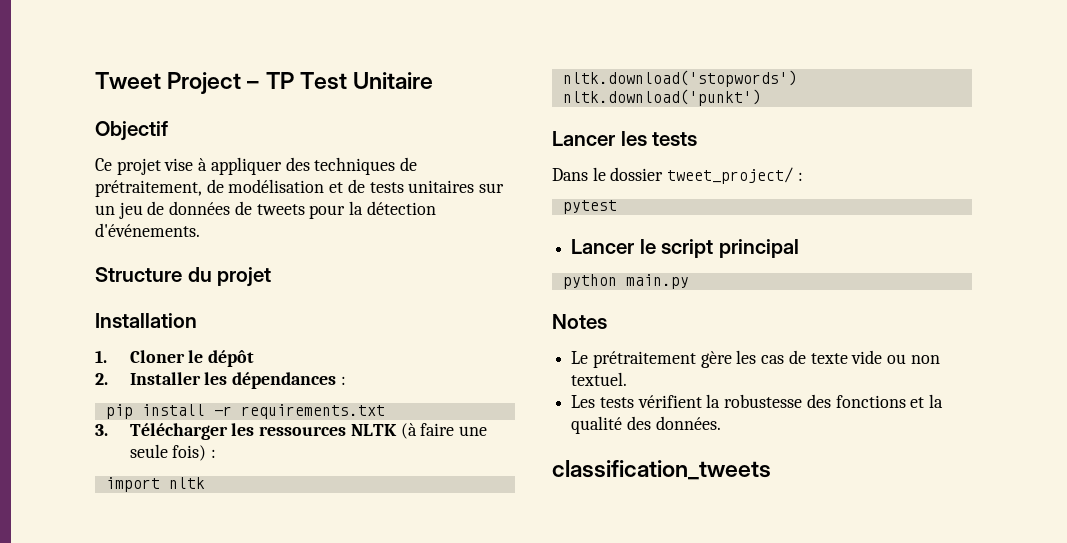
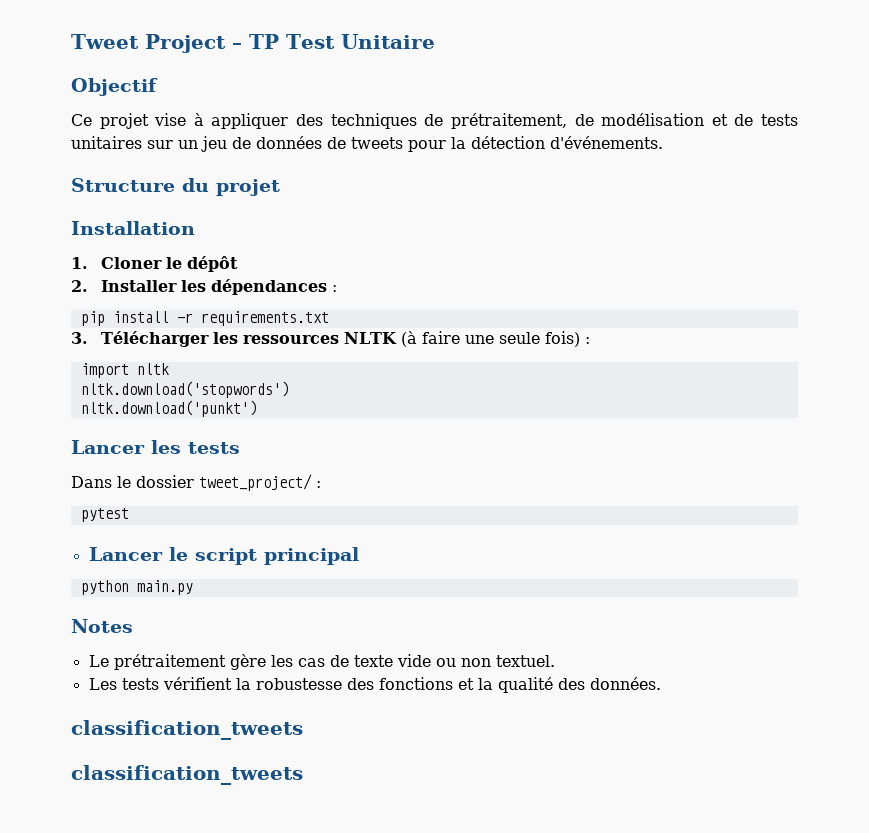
(771, 470) none -> [71,765,303,785] // classification_tweets

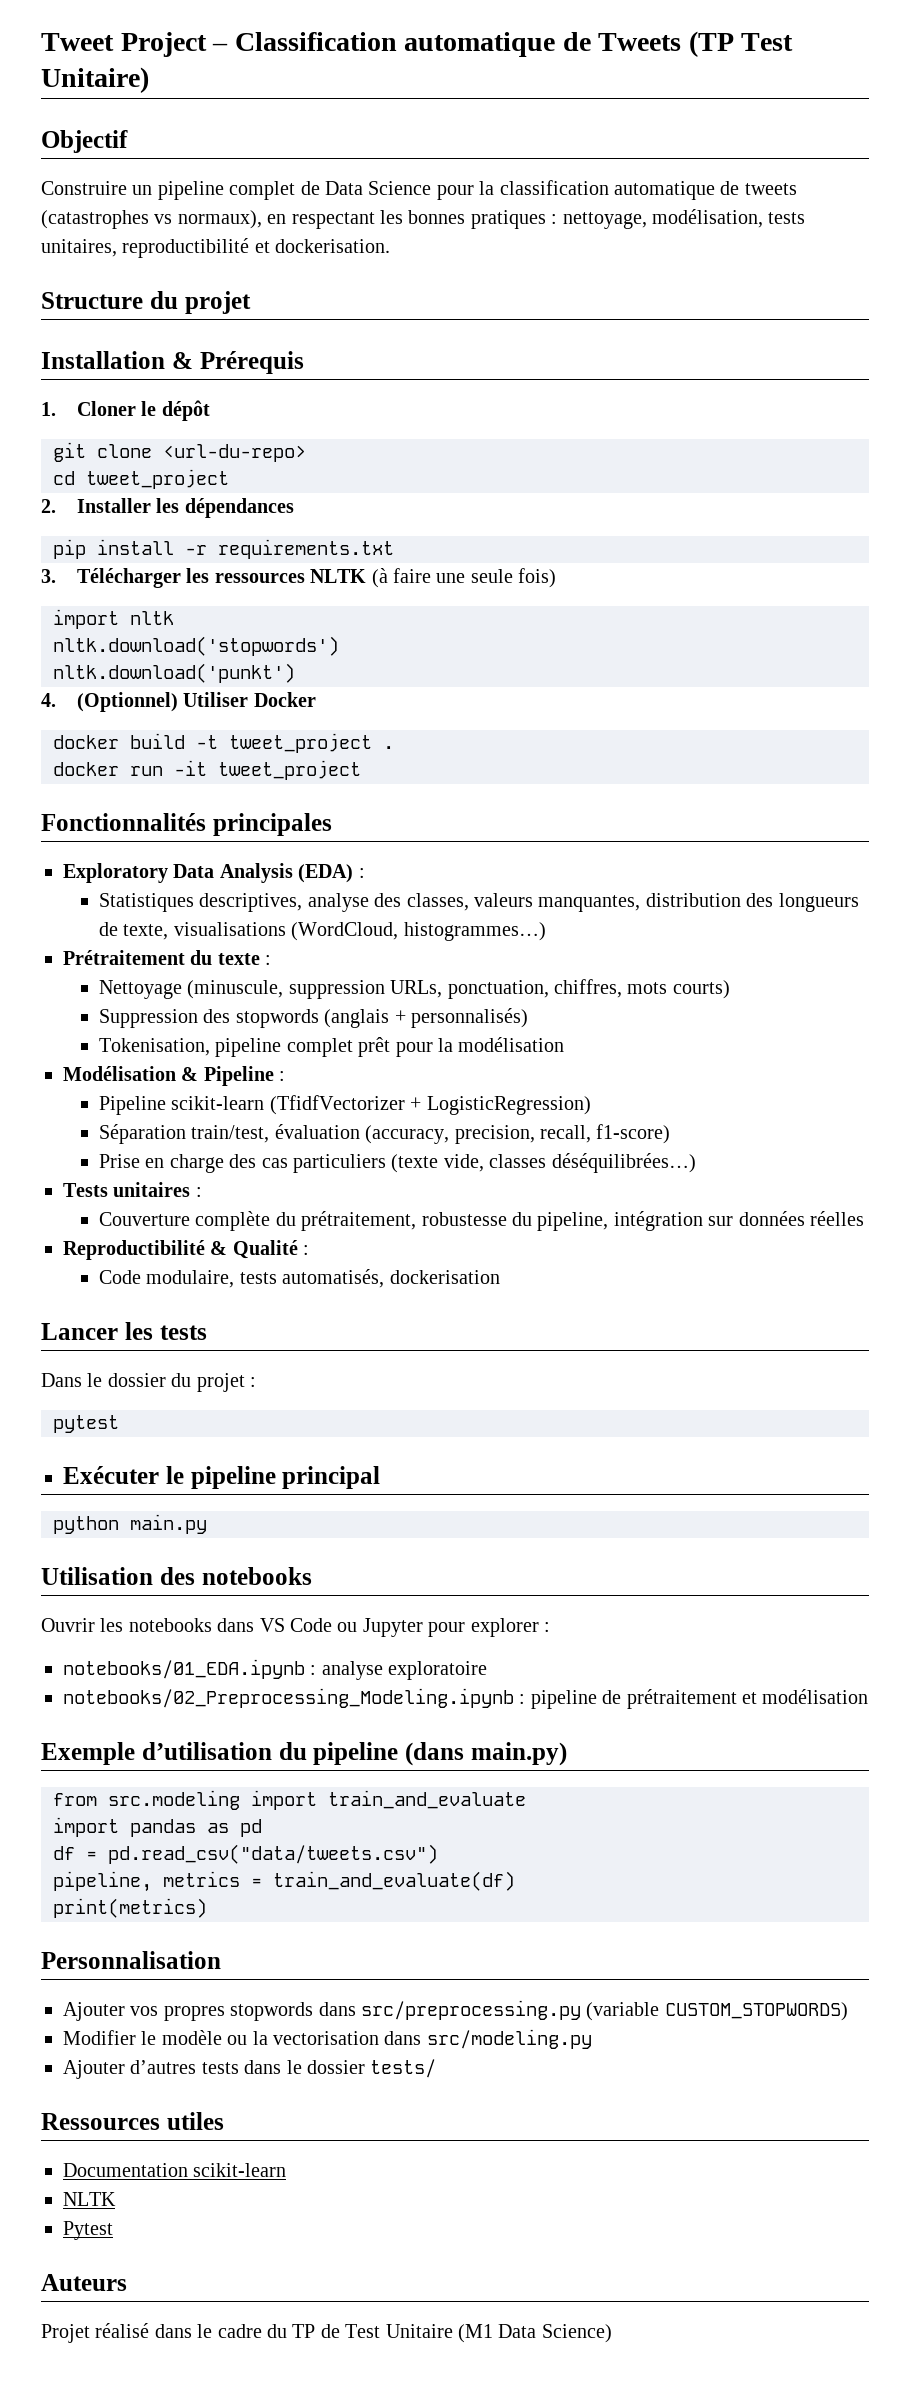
[248,34,435,49] [71,78,158,96] [71,113,799,129] [71,136,663,152] TP Test Unitaire // Objectif // Ce projet vise à appliquer des techniques de prétraitement, de modélisation et de tests unitaires sur un jeu de données de tweets pour la détection d'événements. -> [234,31,794,57] [41,67,149,93] [41,130,128,153] [41,180,797,200] [41,209,806,229] [41,238,391,258] Classification automatique de Tweets (TP Test Unitaire) // Objectif // Construire un pipeline complet de Data Science pour la classification automatique de tweets (catastrophes vs normaux), en respectant les bonnes pratiques : nettoyage, modélisation, tests unitaires, reproductibilité et dockerisation.
(195, 228) none -> [171,351,304,374] & Prérequis
(239, 264) none -> [53,442,306,462] [53,469,229,489] // git clone <url-du-repo> // cd tweet_project
[332,285,338,292] : -> (294, 508) none
[585,337,591,344] : -> (557, 578) none
(257, 408) none -> [41,692,316,712] [53,733,394,753] [53,760,361,780] [41,813,332,836] [63,863,365,883] [98,893,859,912] [98,922,546,941] [63,950,272,965] [98,979,730,999] [98,1008,528,1028] [98,1037,565,1057] [63,1066,286,1086] [98,1095,591,1115] [98,1124,671,1144] [98,1153,696,1173] [63,1182,202,1197] [98,1211,864,1231] [63,1240,310,1260] [98,1269,500,1288] // 4. (Optionnel) Utiliser Docker // docker build -t tweet_project . // docker run -it tweet_project // Fonctionnalités principales // Exploratory Data Analysis (EDA) : // Statistiques descriptives, analyse des classes, valeurs manquantes, distribution des longueurs de texte, visualisations (WordCloud, histogrammes…) // Prétraitement du texte : // Nettoyage (minuscule, suppression URLs, ponctuation, chiffres, mots courts) // Suppression des stopwords (anglais + personnalisés) // Tokenisation, pipeline complet prêt pour la modélisation // Modélisation & Pipeline : // Pipeline scikit-learn (TfidfVectorizer + LogisticRegression) // Séparation train/test, évaluation (accuracy, precision, recall, f1-score) // Prise en charge des cas particuliers (texte vide, classes déséquilibrées…) // Tests unitaires : // Couverture complète du prétraitement, robustesse du pipeline, intégration sur données réelles // Reproductibilité & Qualité : // Code modulaire, tests automatisés, dockerisation
[199,474,312,491] tweet_project/ -> [171,1373,245,1392] du projet
[88,547,257,565] Lancer le script -> [63,1466,276,1489] Exécuter le pipeline
[71,619,133,633] [88,654,555,670] [88,677,661,693] [71,720,303,740] [71,765,303,785] Notes // Le prétraitement gère les cas de texte vide ou non textuel. // Les tests vérifient la robustesse des fonctions et la qualité des données. // classification_tweets // classification_tweets -> [41,1567,312,1585] [41,1618,550,1637] [63,1659,488,1680] [63,1688,869,1709] [41,1742,567,1766] [53,1790,526,1810] [53,1817,262,1837] [53,1844,438,1864] [53,1871,515,1892] [53,1898,207,1918] [41,1951,221,1969] [63,2000,848,2021] [63,2029,592,2049] [63,2059,437,2079] [41,2112,224,2130] [63,2163,287,2177] [63,2192,116,2206] [63,2221,113,2240] [41,2274,127,2291] [41,2323,612,2343] Utilisation des notebooks // Ouvrir les notebooks dans VS Code ou Jupyter pour explorer : // notebooks/01_EDA.ipynb : analyse exploratoire // notebooks/02_Preprocessing_Modeling.ipynb : pipeline de prétraitement et modélisation // Exemple d’utilisation du pipeline (dans main.py) // from src.modeling import train_and_evaluate // import pandas as pd // df = pd.read_csv("data/tweets.csv") // pipeline, metrics = train_and_evaluate(df) // print(metrics) // Personnalisation // Ajouter vos propres stopwords dans src/preprocessing.py (variable CUSTOM_STOPWORDS) // Modifier le modèle ou la vectorisation dans src/modeling.py // Ajouter d’autres tests dans le dossier tests/ // Ressources utiles // Documentation scikit-learn // NLTK // Pytest // Auteurs // Projet réalisé dans le cadre du TP de Test Unitaire (M1 Data Science)

